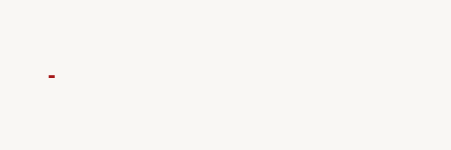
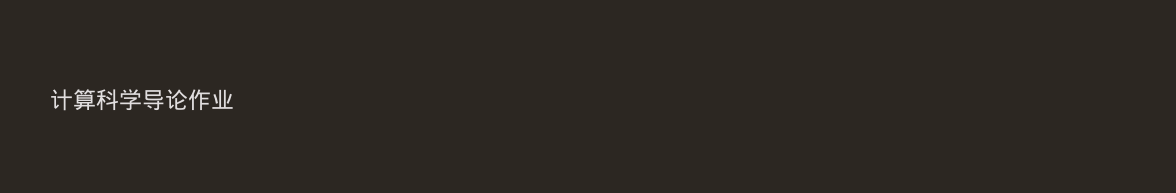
[48,75,55,83] - -> [50,89,234,111] 计算科学导论作业

